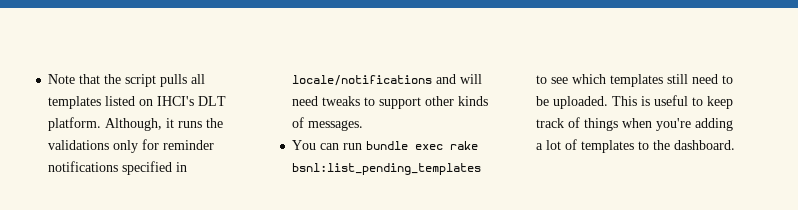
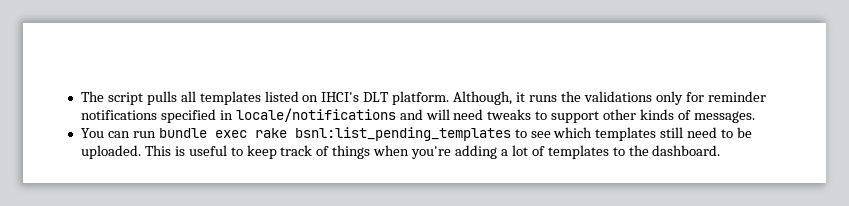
[48,74,122,84] Note that the -> [80,91,104,102] The

